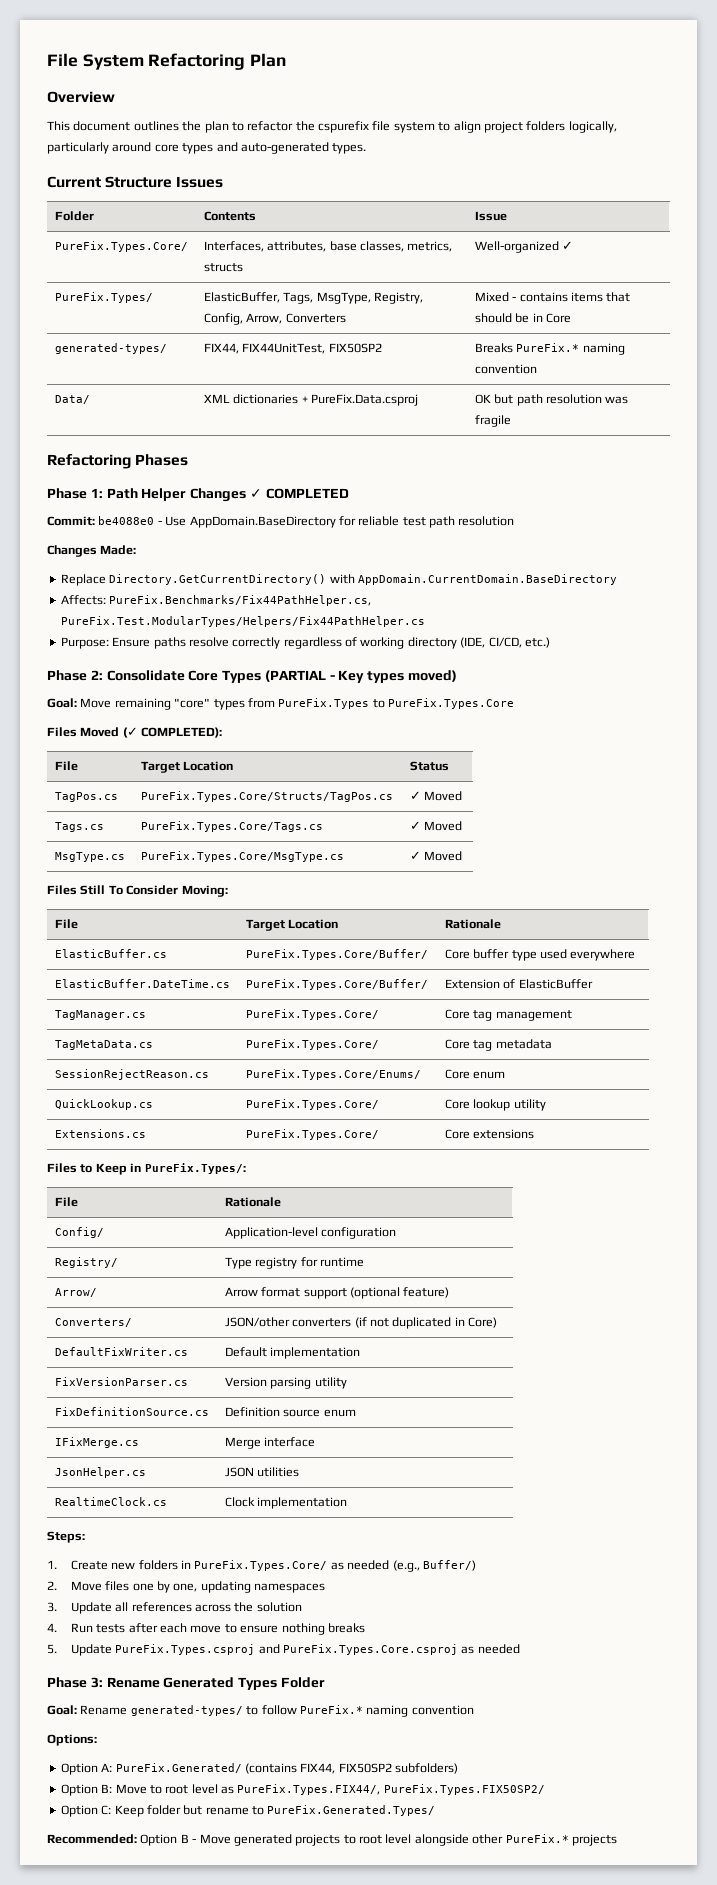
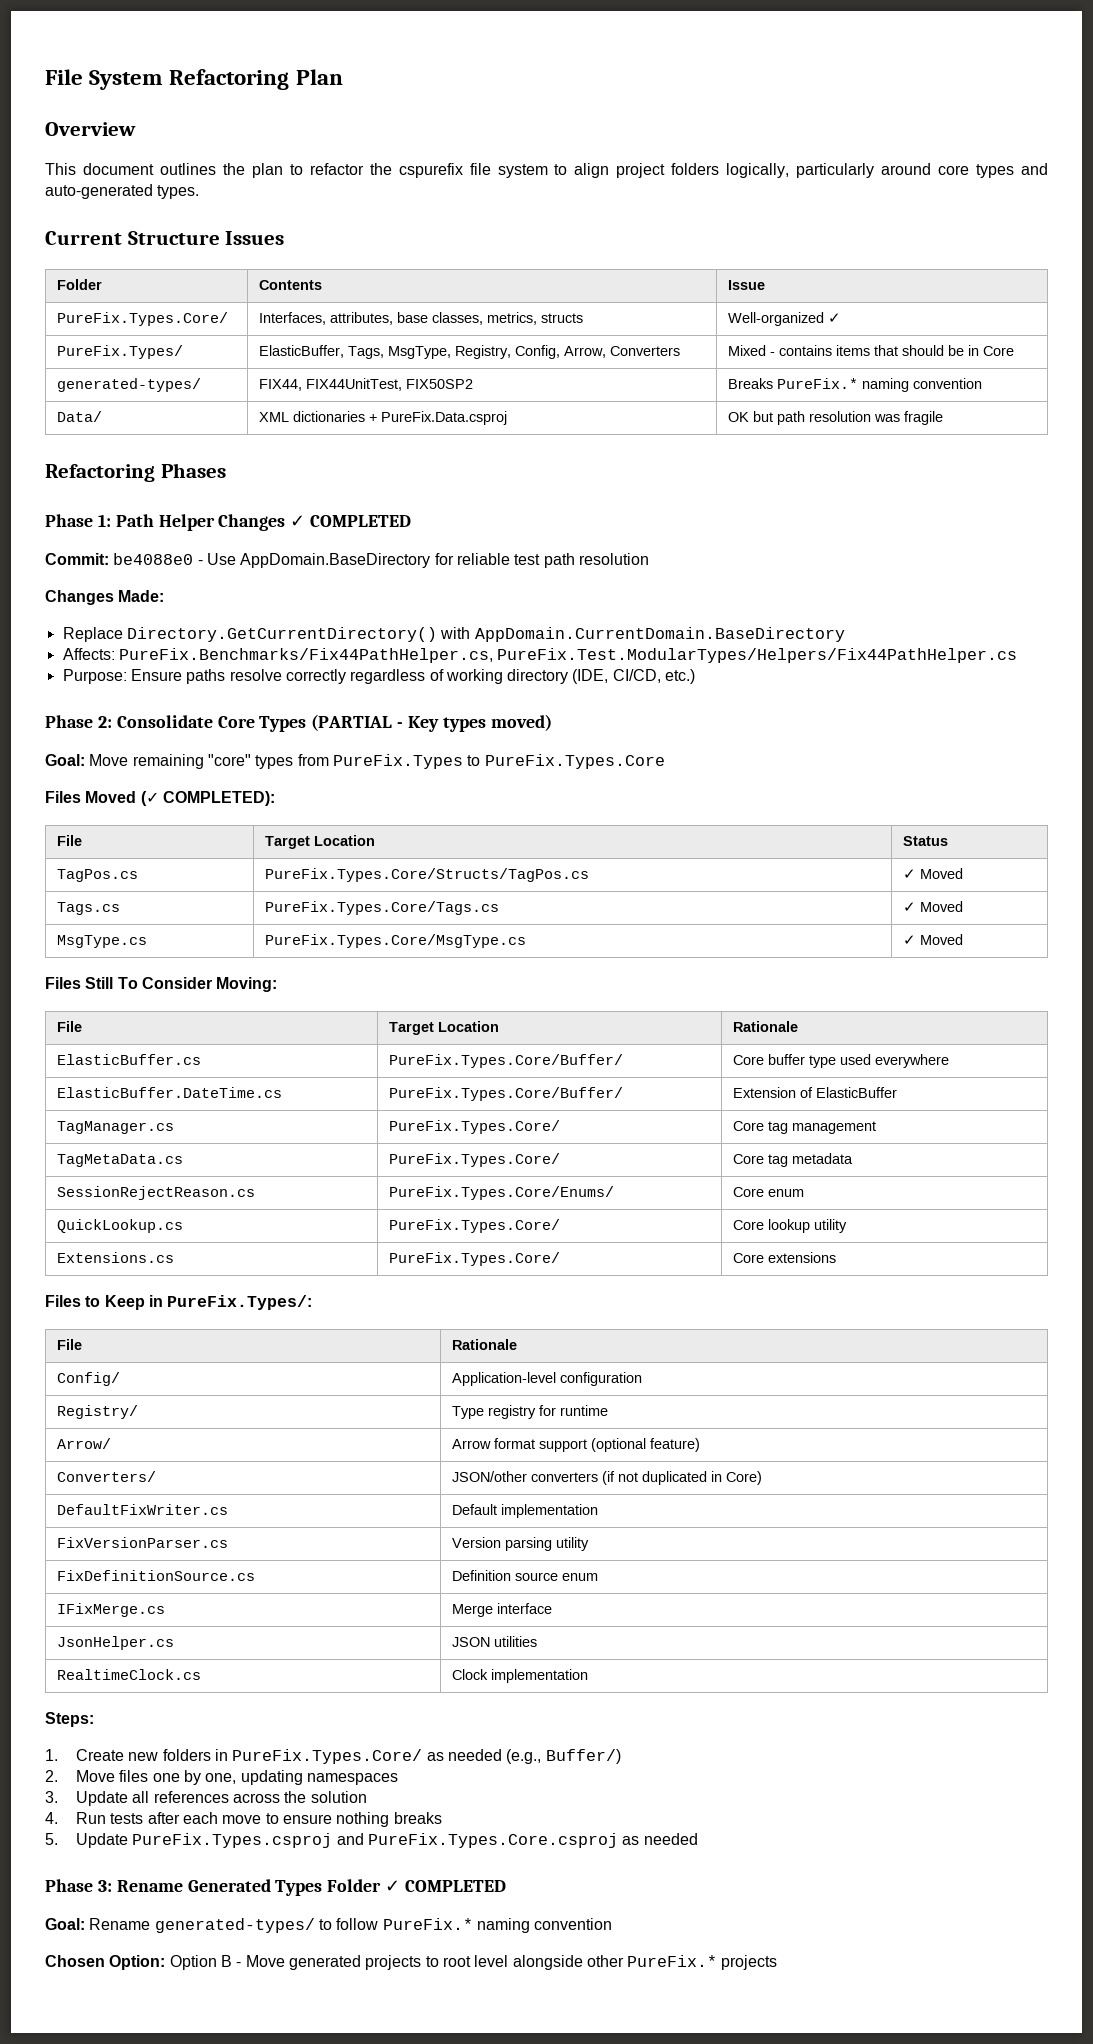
(325, 1682) none -> [385,1880,507,1892] ✓ COMPLETED
[47,1734,97,1746] [60,1763,458,1775] [60,1784,545,1796] [60,1805,436,1817] [47,1834,137,1844] Options: // Option A: PureFix.Generated/ (contains FIX44, FIX50SP2 subfolders) // Option B: Move to root level as PureFix.Types.FIX44/, PureFix.Types.FIX50SP2/ // Option C: Keep folder but rename to PureFix.Generated.Types/ // Recommended: -> [45,1955,166,1970] Chosen Option:

